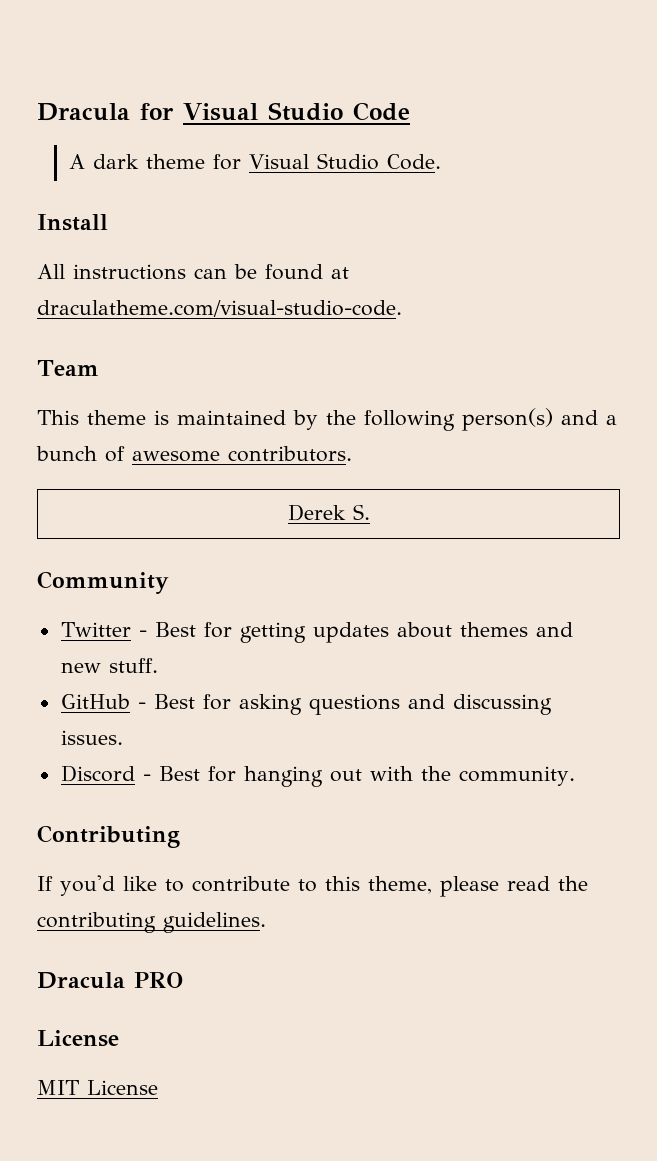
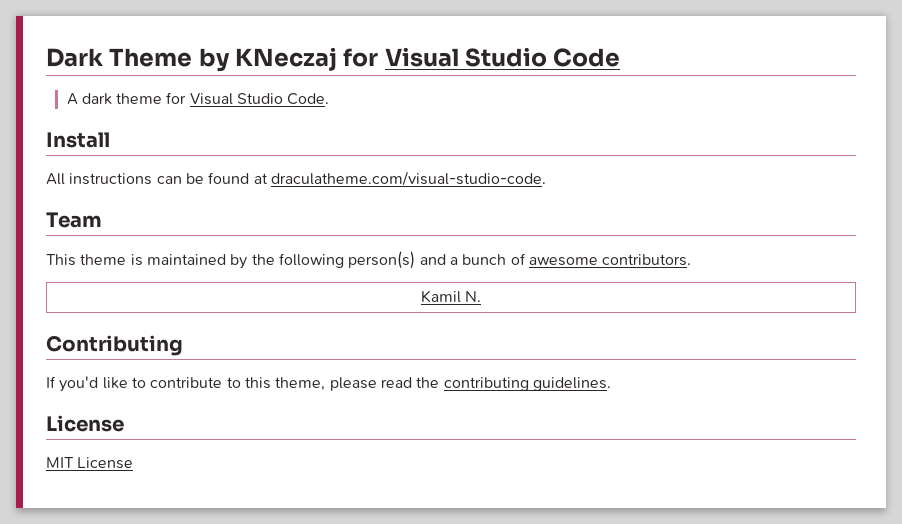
[37,103,130,121] Dracula -> [46,47,338,72] Dark Theme by KNeczaj
[287,504,370,521] [37,571,169,594] [60,622,573,643] [60,658,158,673] [60,694,552,715] [60,730,123,745] [60,765,575,787] Derek S. // Community // Twitter - Best for getting updates about themes and new stuff. // GitHub - Best for asking questions and discussing issues. // Discord - Best for hanging out with the community. -> [420,290,482,303] Kamil N.
[37,972,184,989] // Dracula PRO -> (611, 384) none

